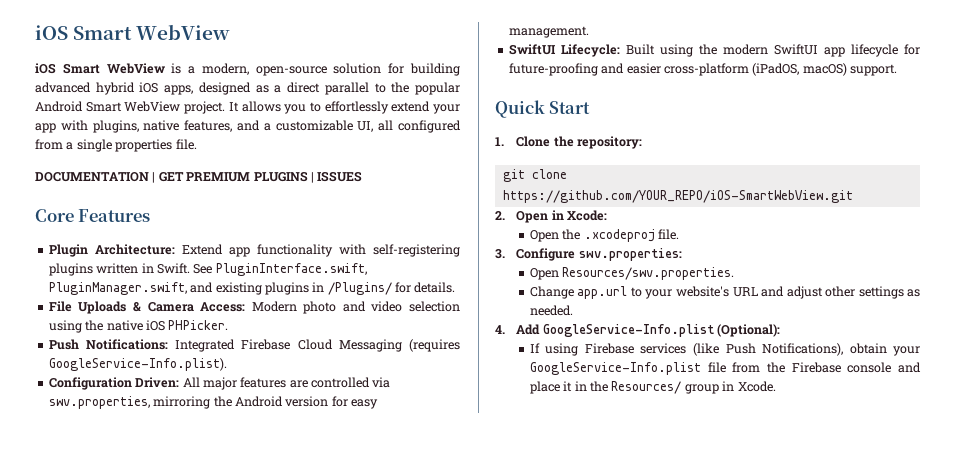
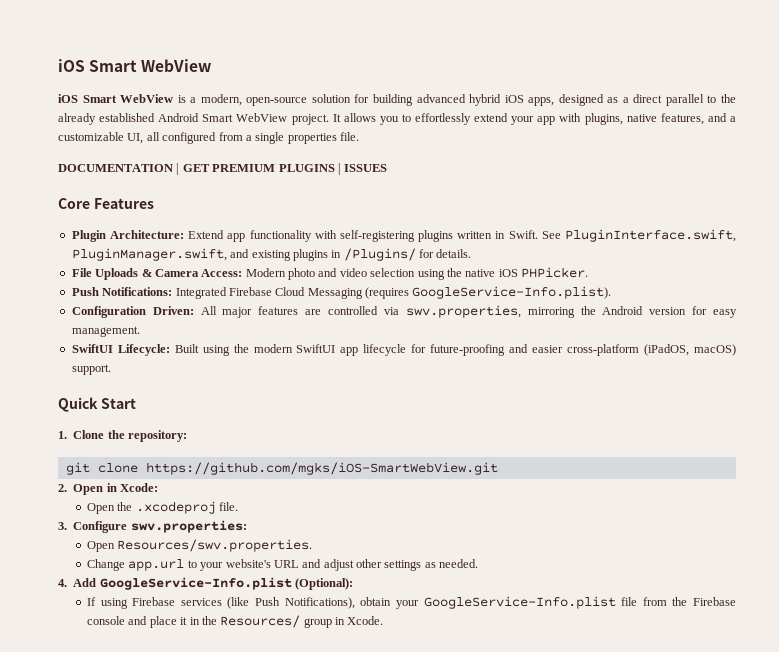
[415,82,460,95] popular -> [58,113,156,125] already established
[502,190,853,203] https://github.com/YOUR_REPO/iOS-SmartWebView.git -> [145,462,498,475] https://github.com/mgks/iOS-SmartWebView.git

